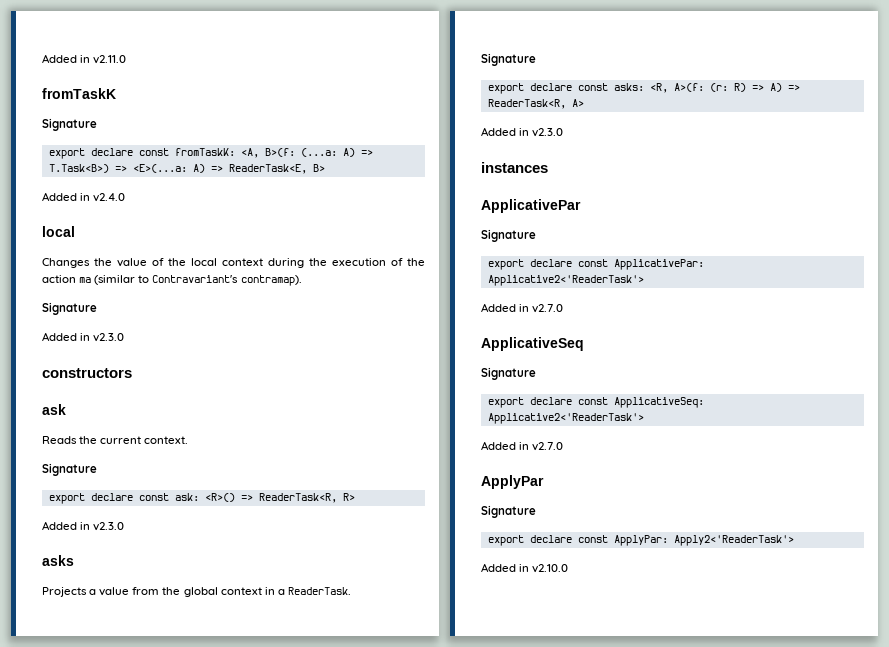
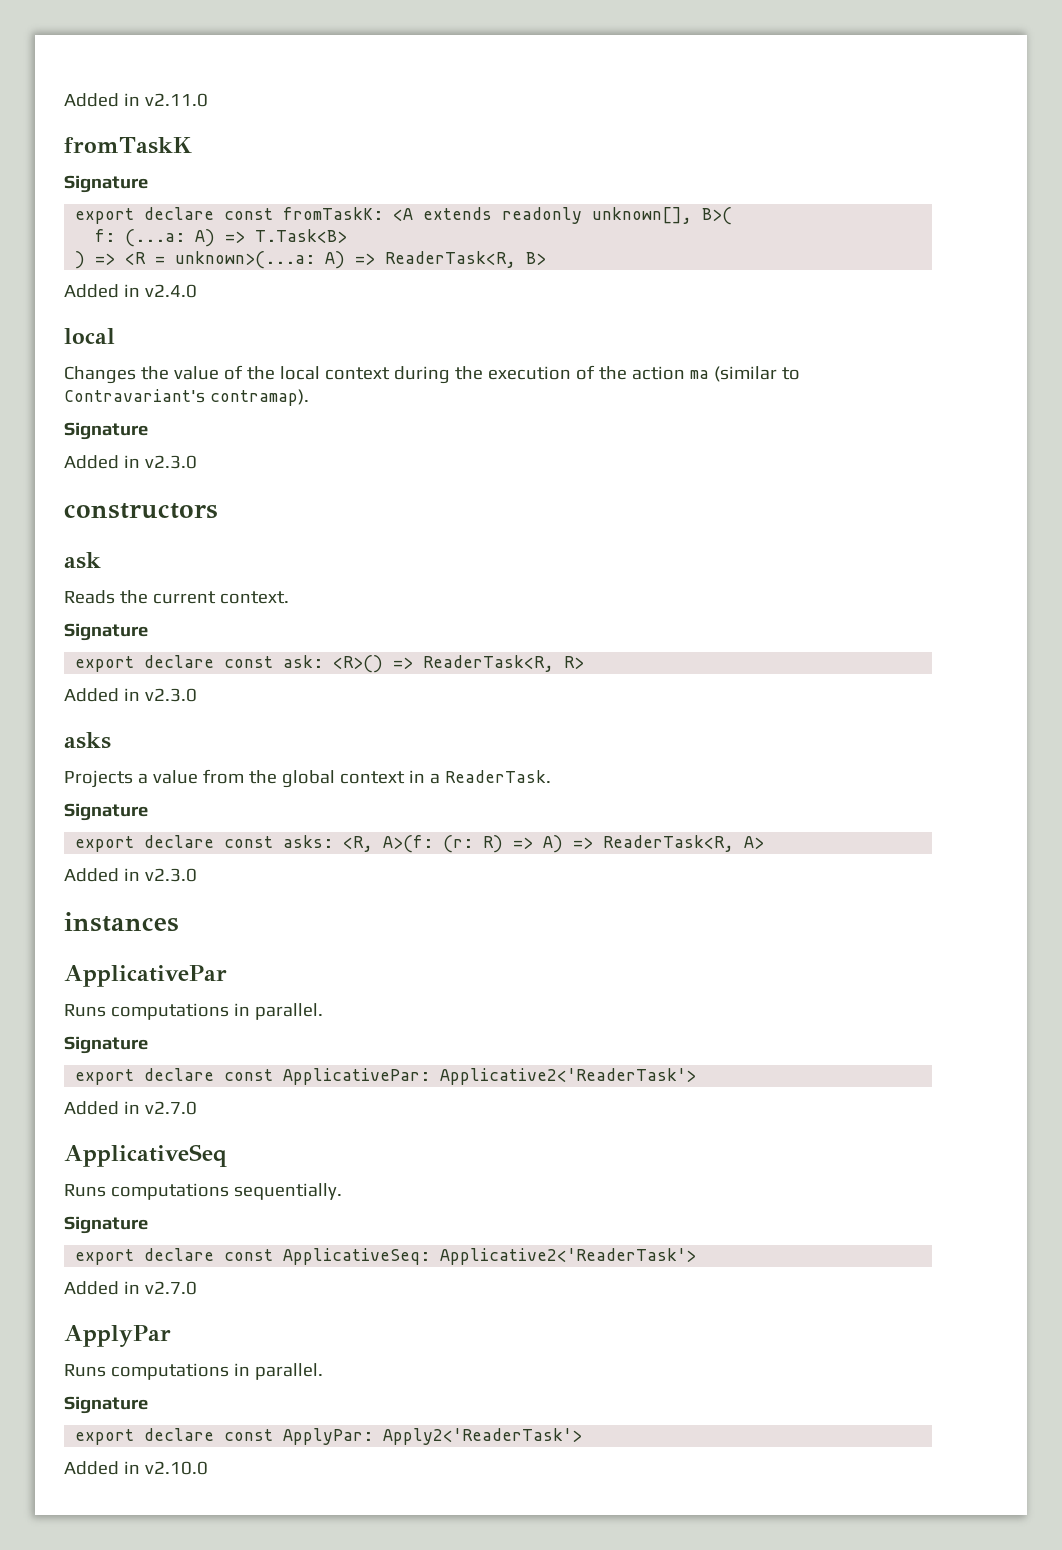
[240,148,373,158] [48,164,307,174] <A, B>(f: (...a: A) => T.Task<B>) => <E>(...a: A) => ReaderTask<E, -> [393,207,733,225] [95,229,348,247] [75,251,517,269] <A extends readonly unknown[], B>( // f: (...a: A) => T.Task<B> // ) => <R = unknown>(...a: A) => ReaderTask<R,
(581, 206) none -> [64,1003,323,1020] // Runs computations in parallel.
(584, 344) none -> [64,1183,342,1200] // Runs computations sequentially.
(544, 482) none -> [64,1363,323,1380] // Runs computations in parallel.

